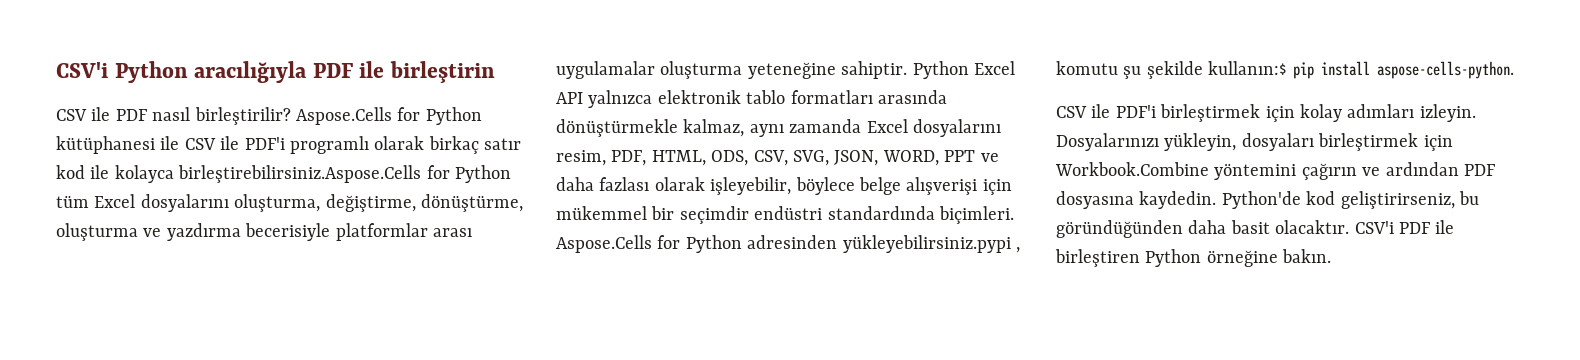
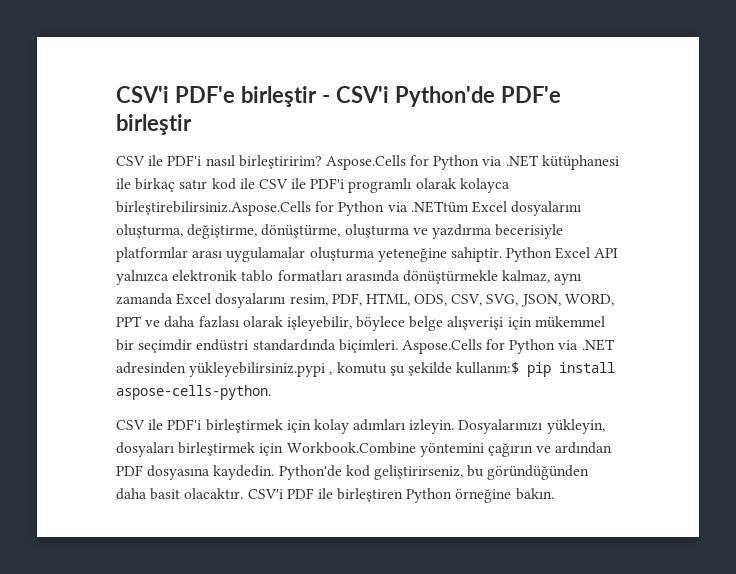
[56,61,496,83] [56,107,482,125] [56,136,155,154] CSV'i Python aracılığıyla PDF ile birleştirin // CSV ile PDF nasıl birleştirilir? Aspose.Cells for Python kütüphanesi -> [116,86,561,107] [116,114,192,135] [116,155,619,170] [116,178,236,192] CSV'i PDF'e birleştir - CSV'i Python'de PDF'e birleştir // CSV ile PDF'i nasıl birleştiririm? Aspose.Cells for Python via .NET kütüphanesi ile birkaç satır kod
[428,136,522,154] [56,165,110,179] birkaç satır kod ile -> (456, 183) none
[56,195,89,208] tüm -> [387,201,469,213] via .NETtüm
(742, 244) none -> [558,339,615,351] via .NET

